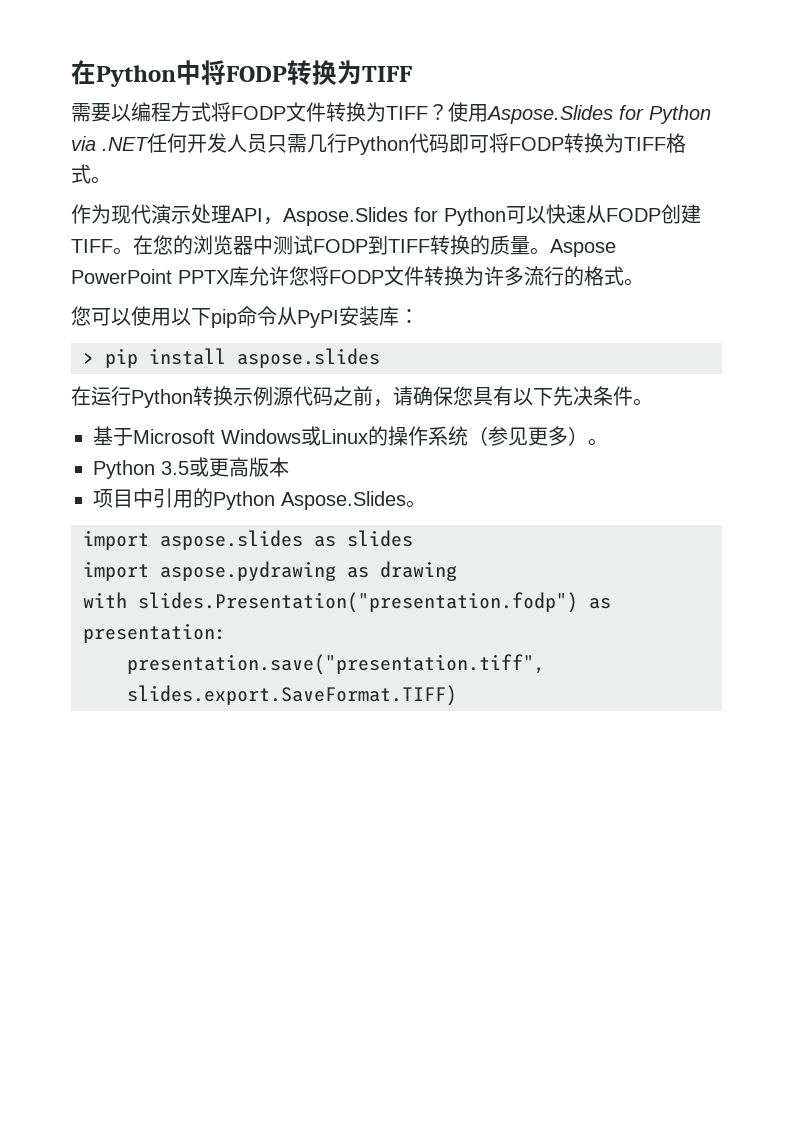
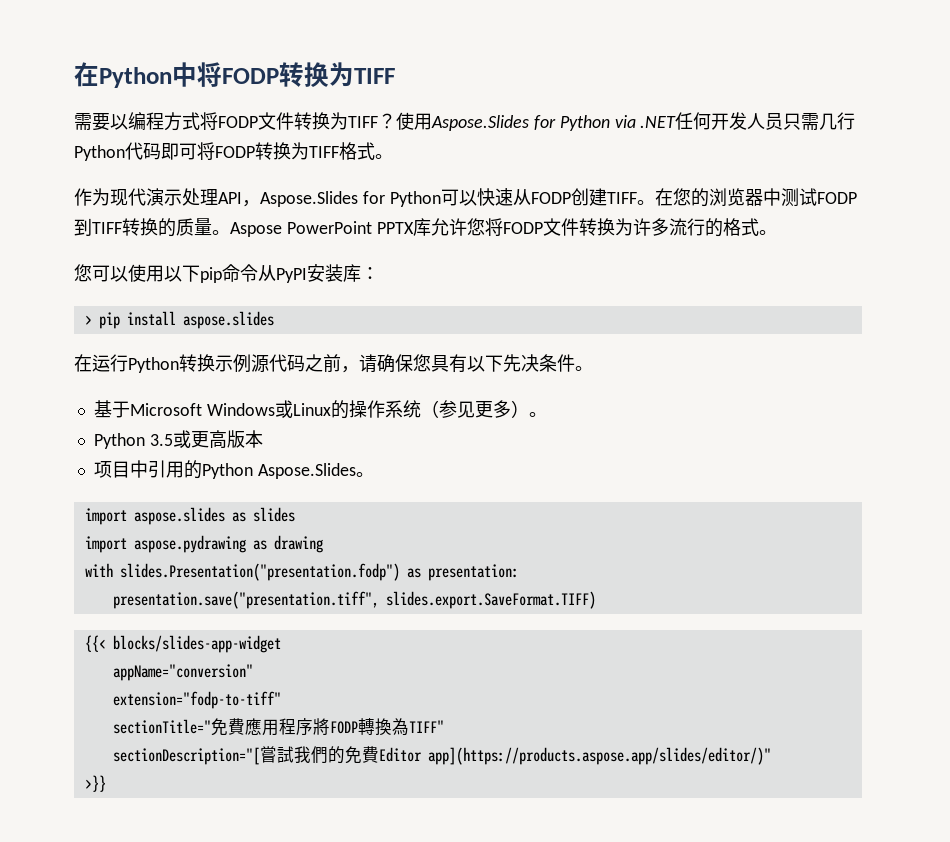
(457, 695) none -> [84,635,281,653] [112,664,253,681] [112,691,281,709] [112,718,444,736] [112,746,771,765] [84,775,106,792] // {{< blocks/slides-app-widget // appName="conversion" // extension="fodp-to-tiff" // sectionTitle="免費應用程序將FODP轉換為TIFF" // sectionDescription="[嘗試我們的免費Editor app](https://products.aspose.app/slides/editor/)" // >}}

